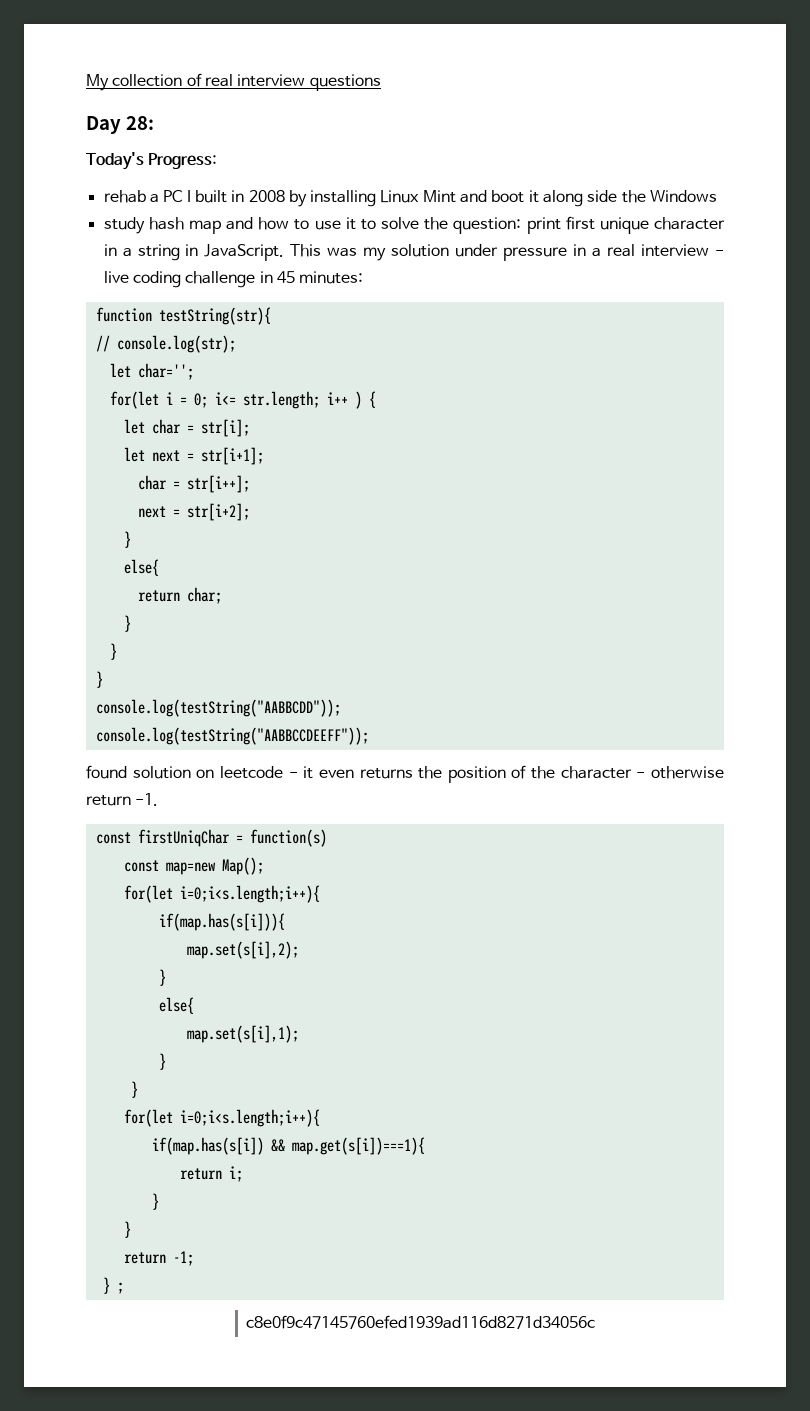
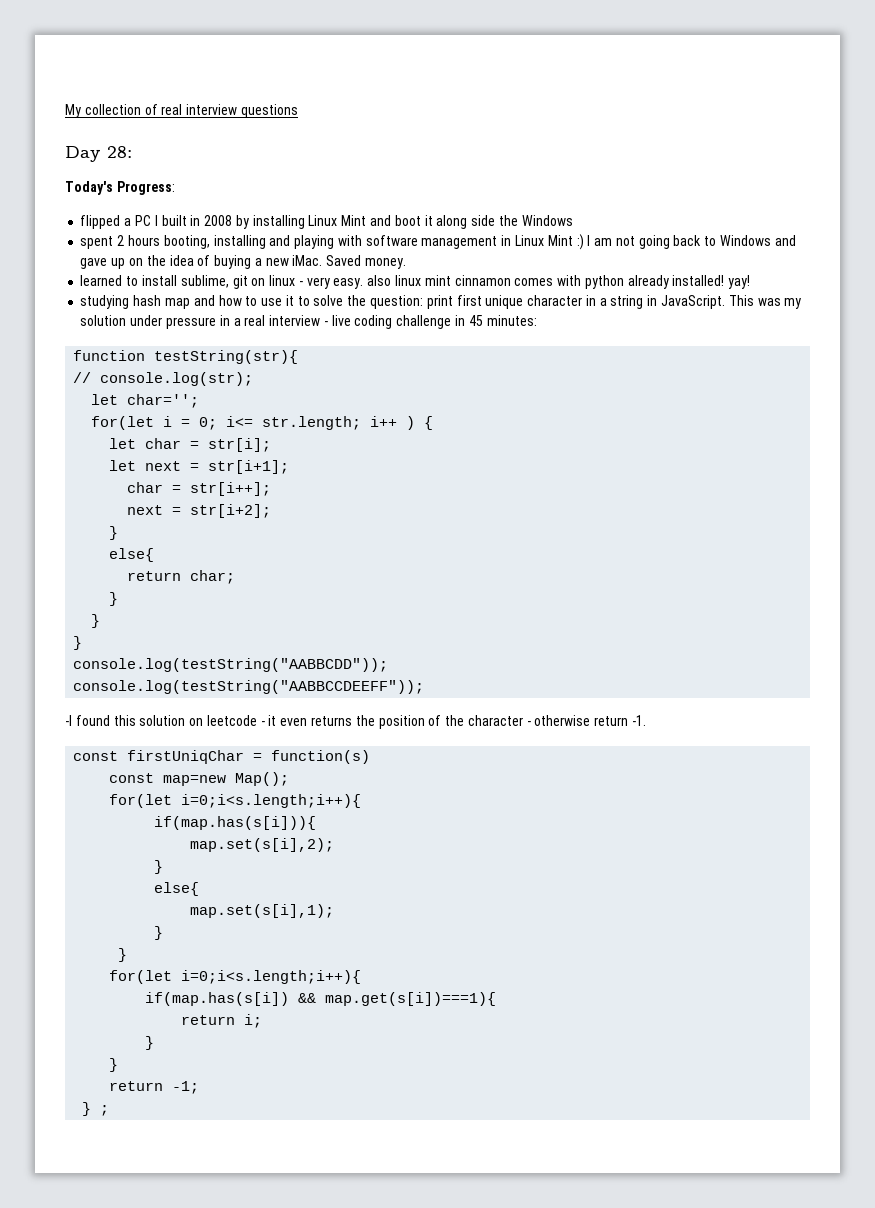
[103,190,146,203] rehab -> [80,215,121,229] flipped
[103,217,145,234] study -> [80,234,796,250] [80,255,406,269] [80,275,751,289] [80,295,130,309] spent 2 hours booting, installing and playing with software management in Linux Mint :) I am not going back to Windows and gave up on the idea of buying a new iMac. Saved money. // learned to install sublime, git on linux - very easy. also linux mint cinnamon comes with python already installed! yay! // studying
[86,765,127,779] found -> [65,715,136,726] -I found this
[246,1315,596,1329] // c8e0f9c47145760efed1939ad116d8271d34056c -> (110, 1110) none

